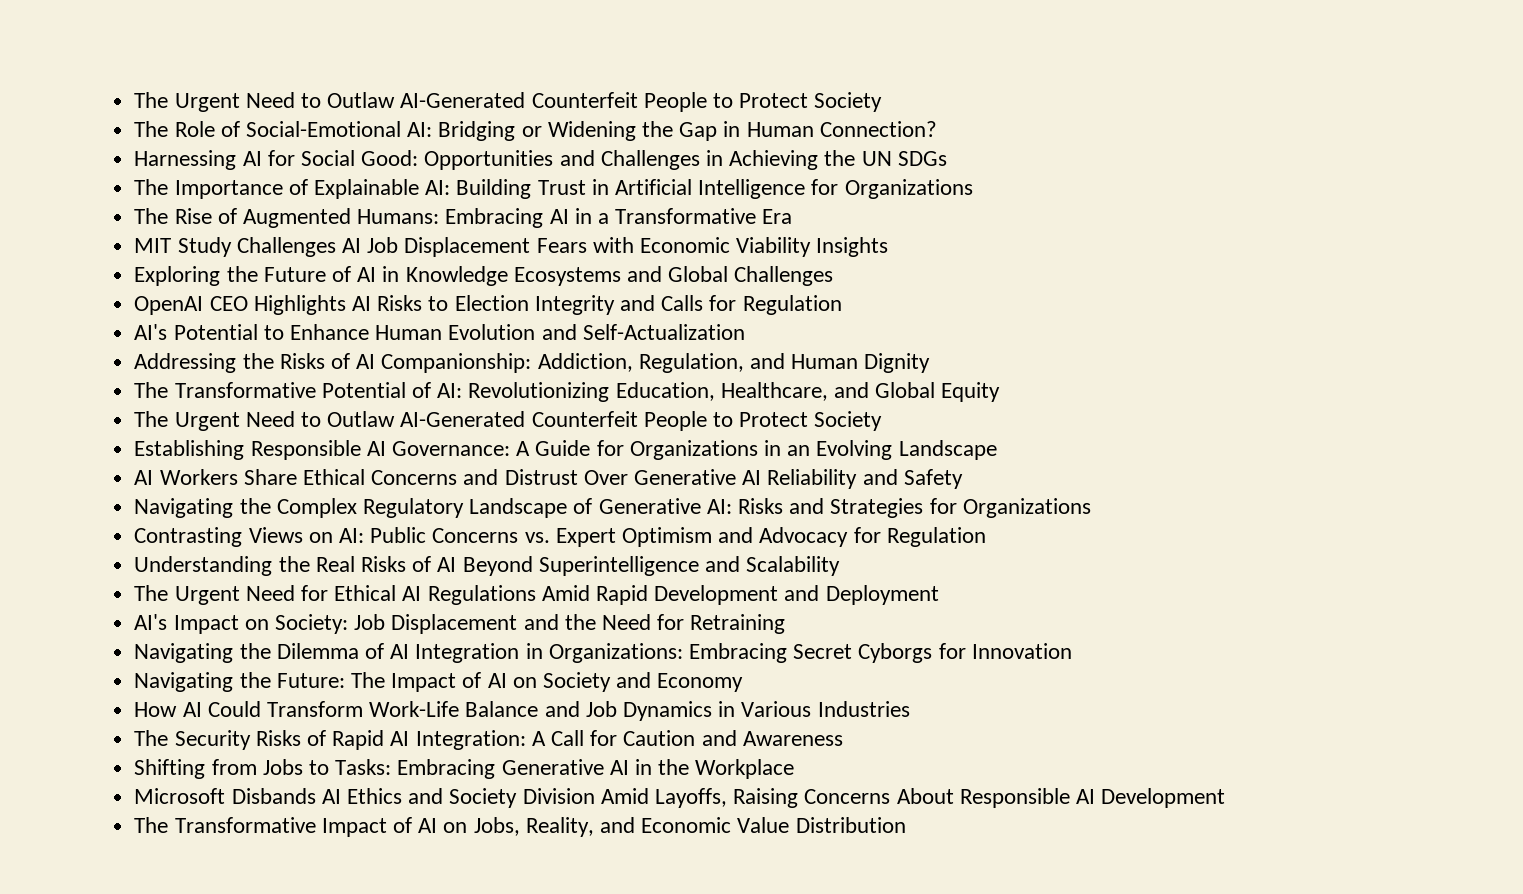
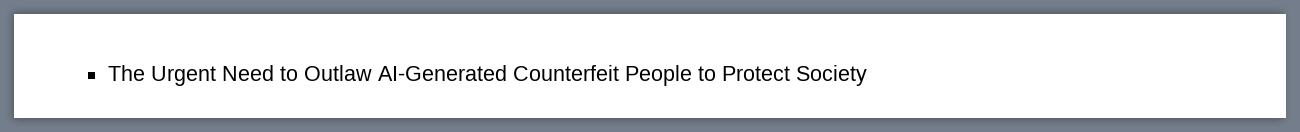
[134,121,937,141] [134,150,947,170] [134,179,973,199] [134,208,793,228] [134,237,889,257] [134,266,834,286] [134,295,842,315] [134,324,745,340] [134,353,931,373] [134,382,1001,402] [134,411,883,431] [134,440,997,460] [134,469,963,489] [134,498,1091,518] [134,527,986,547] [134,556,841,576] [134,585,939,605] [134,614,786,634] [134,643,1072,663] [134,672,744,692] [134,701,910,721] [134,730,843,750] [134,759,795,779] [134,788,1226,808] [134,817,906,837] // The Role of Social-Emotional AI: Bridging or Widening the Gap in Human Connection? // Harnessing AI for Social Good: Opportunities and Challenges in Achieving the UN SDGs // The Importance of Explainable AI: Building Trust in Artificial Intelligence for Organizations // The Rise of Augmented Humans: Embracing AI in a Transformative Era // MIT Study Challenges AI Job Displacement Fears with Economic Viability Insights // Exploring the Future of AI in Knowledge Ecosystems and Global Challenges // OpenAI CEO Highlights AI Risks to Election Integrity and Calls for Regulation // AI's Potential to Enhance Human Evolution and Self-Actualization // Addressing the Risks of AI Companionship: Addiction, Regulation, and Human Dignity // The Transformative Potential of AI: Revolutionizing Education, Healthcare, and Global Equity // The Urgent Need to Outlaw AI-Generated Counterfeit People to Protect Society // Establishing Responsible AI Governance: A Guide for Organizations in an Evolving Landscape // AI Workers Share Ethical Concerns and Distrust Over Generative AI Reliability and Safety // Navigating the Complex Regulatory Landscape of Generative AI: Risks and Strategies for Organizations // Contrasting Views on AI: Public Concerns vs. Expert Optimism and Advocacy for Regulation // Understanding the Real Risks of AI Beyond Superintelligence and Scalability // The Urgent Need for Ethical AI Regulations Amid Rapid Development and Deployment // AI's Impact on Society: Job Displacement and the Need for Retraining // Navigating the Dilemma of AI Integration in Organizations: Embracing Secret Cyborgs for Innovation // Navigating the Future: The Impact of AI on Society and Economy // How AI Could Transform Work-Life Balance and Job Dynamics in Various Industries // The Security Risks of Rapid AI Integration: A Call for Caution and Awareness // Shifting from Jobs to Tasks: Embracing Generative AI in the Workplace // Microsoft Disbands AI Ethics and Society Division Amid Layoffs, Raising Concerns About Responsible AI Development // The Transformative Impact of AI on Jobs, Reality, and Economic Value Distribution -> (867, 75) none

